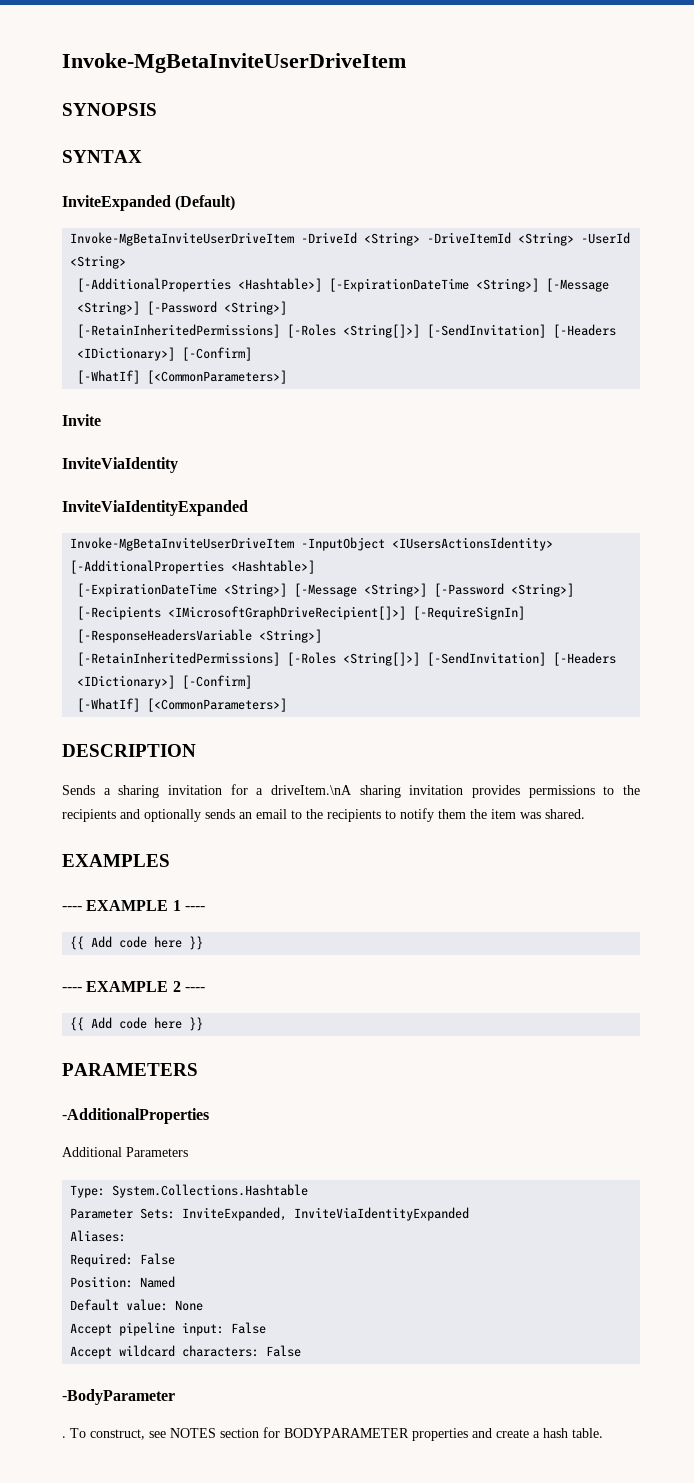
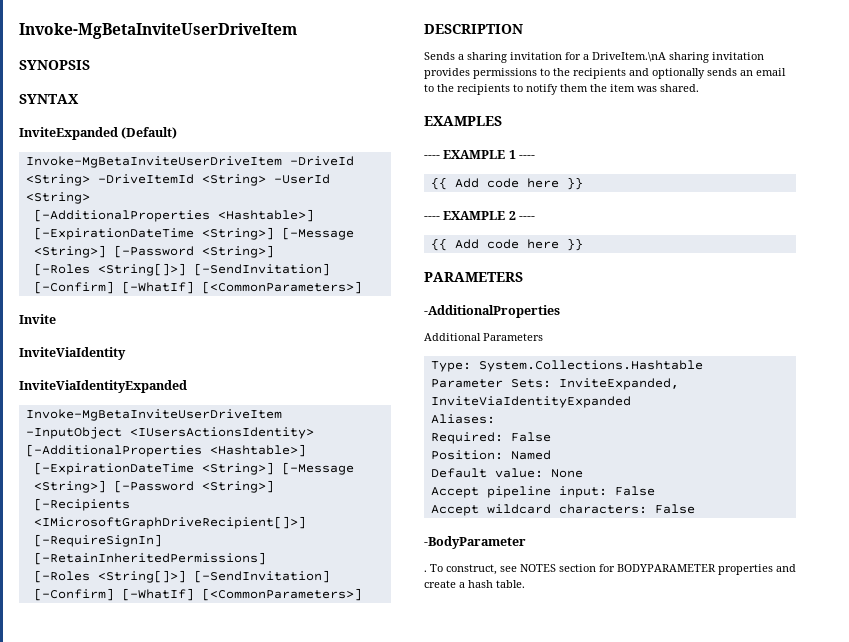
[77,324,617,338] [77,347,253,361] [-RetainInheritedPermissions] [-Roles <String[]>] [-SendInvitation] [-Headers <IDictionary>] [-Confirm] // -> [33,263,330,276] [33,281,114,294] [-Roles <String[]>] [-SendInvitation] [-Confirm]
[77,629,323,643] [77,652,617,666] [77,675,253,689] [-ResponseHeadersVariable <String>] // [-RetainInheritedPermissions] [-Roles <String[]>] [-SendInvitation] [-Headers <IDictionary>] [-Confirm] // -> [33,552,266,565] [33,570,330,583] [33,588,114,601] [-RetainInheritedPermissions] // [-Roles <String[]>] [-SendInvitation] [-Confirm]
[271,785,352,795] driveItem.\nA -> [592,52,666,62] DriveItem.\nA

